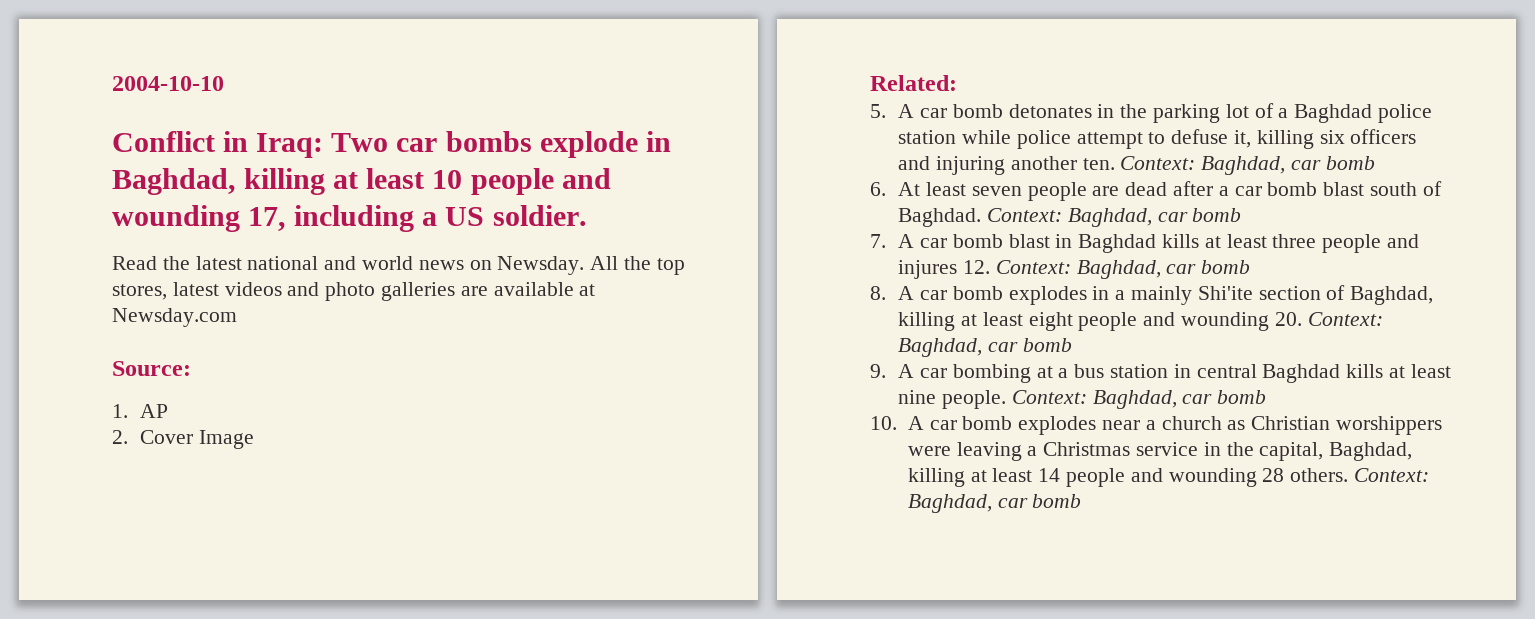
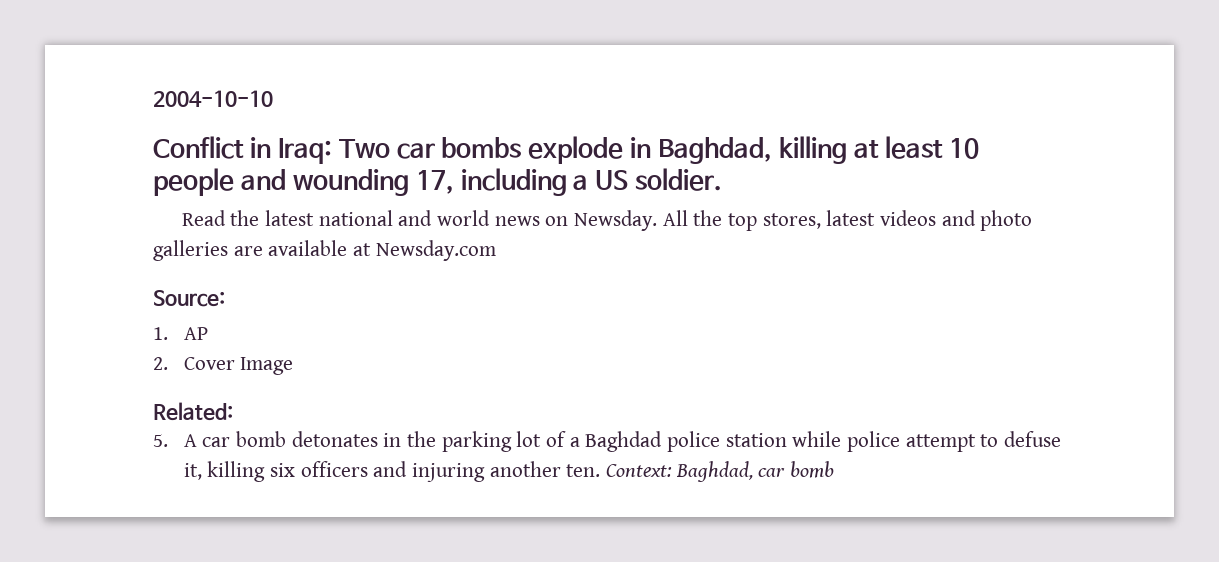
[870,181,1442,201] [898,208,1242,227] [870,234,1419,253] [898,260,1251,279] [870,285,1434,305] [898,312,1383,331] [898,338,1072,357] [870,364,1451,383] [898,390,1267,409] [870,416,1442,435] [907,442,1413,461] [907,468,1429,487] [907,494,1082,513] // 6. At least seven people are dead after a car bomb blast south of Baghdad. Context: Baghdad, car bomb // 7. A car bomb blast in Baghdad kills at least three people and injures 12. Context: Baghdad, car bomb // 8. A car bomb explodes in a mainly Shi'ite section of Baghdad, killing at least eight people and wounding 20. Context: Baghdad, car bomb // 9. A car bombing at a bus station in central Baghdad kills at least nine people. Context: Baghdad, car bomb // 10. A car bomb explodes near a church as Christian worshippers were leaving a Christmas service in the capital, Baghdad, killing at least 14 people and wounding 28 others. Context: Baghdad, car bomb -> (835, 469) none

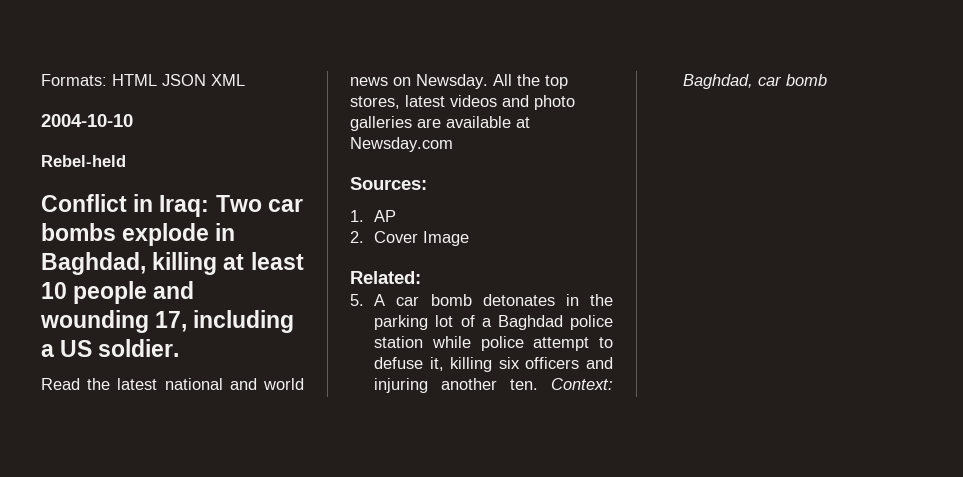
(153, 98) none -> [41,74,245,86] Formats: HTML JSON XML //
(273, 98) none -> [41,155,126,167] // Rebel-held
[153,290,225,307] Source: -> [350,177,427,190] Sources:

